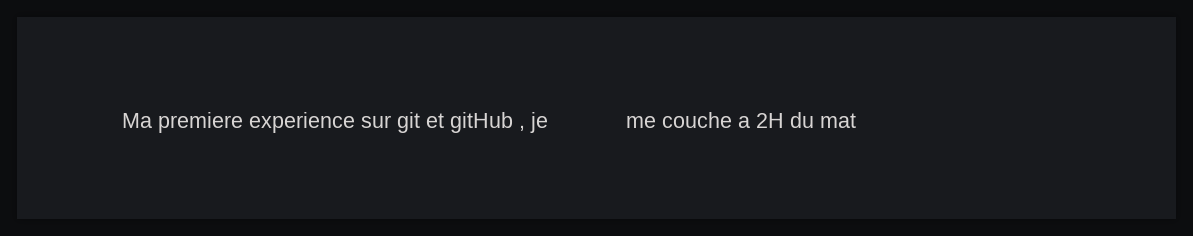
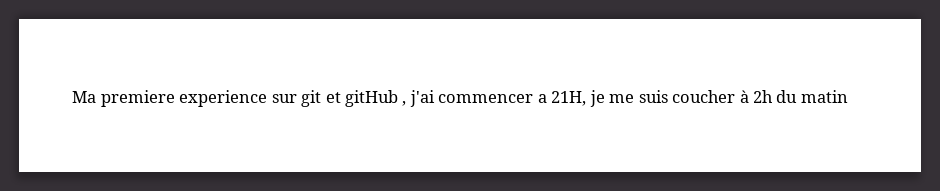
[530,112,856,133] je me couche a 2H du mat -> [409,90,848,107] j'ai commencer a 21H, je me suis coucher à 2h du matin

